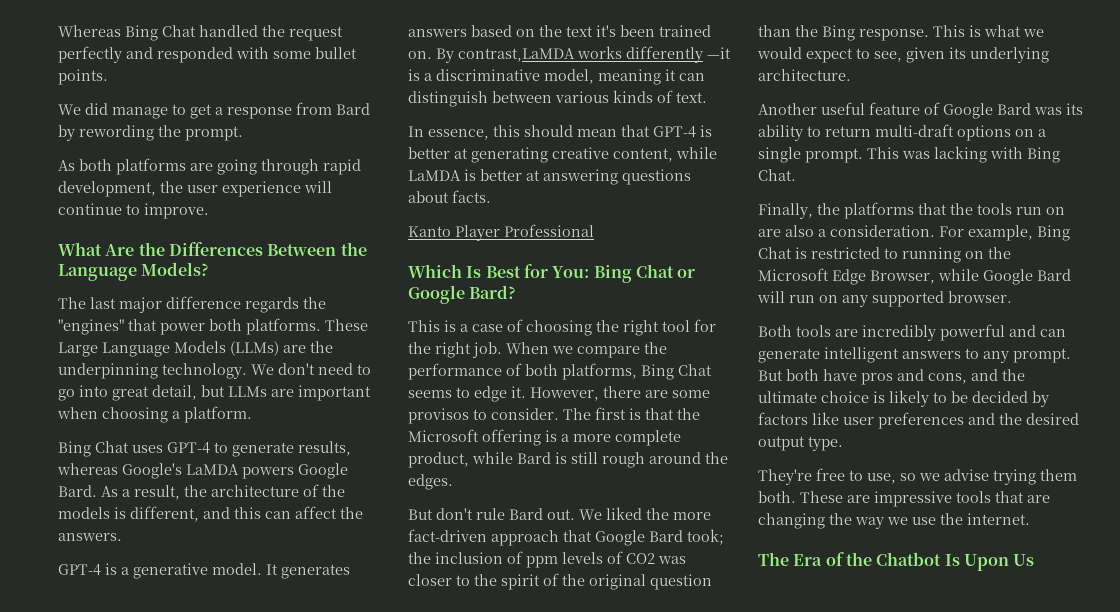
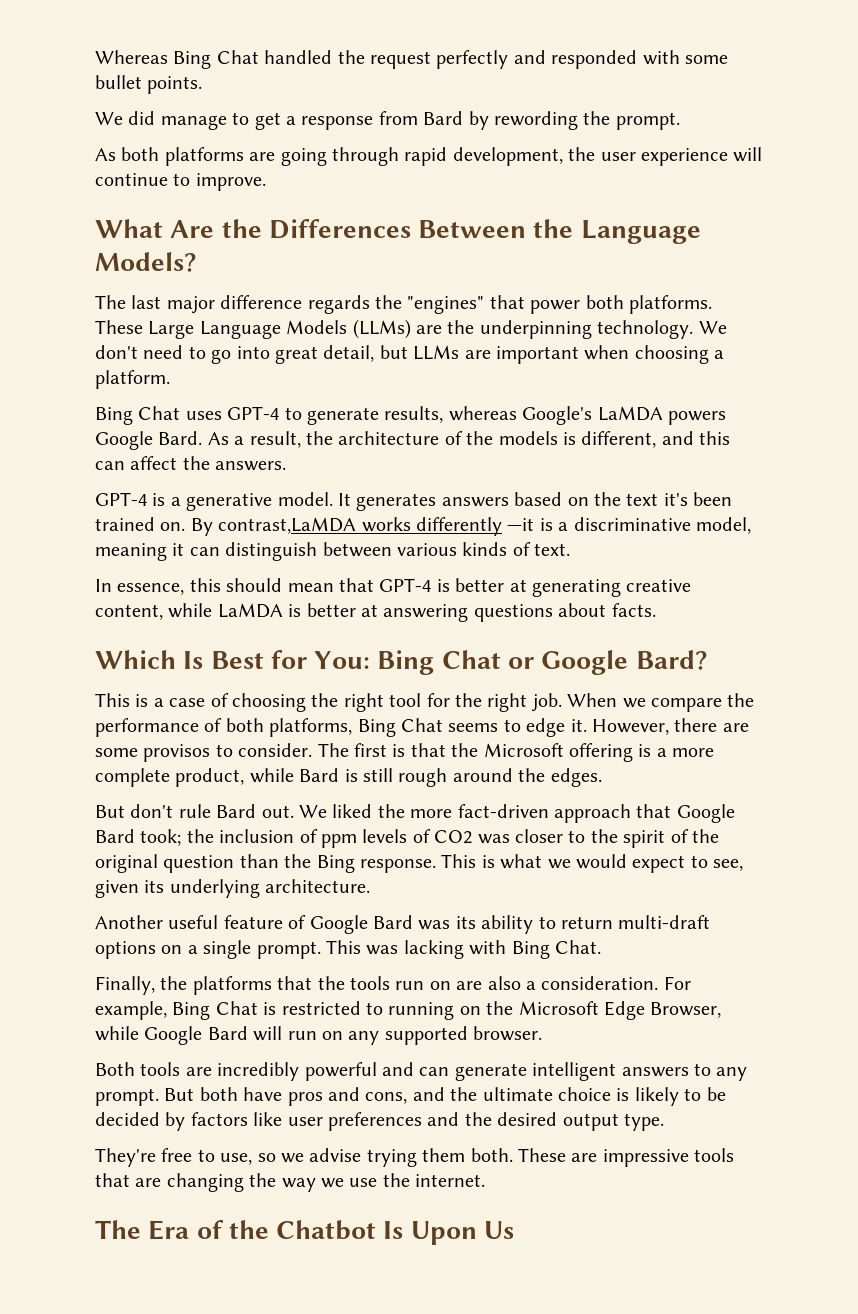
[408,224,594,241] // Kanto Player Professional -> (656, 610) none

